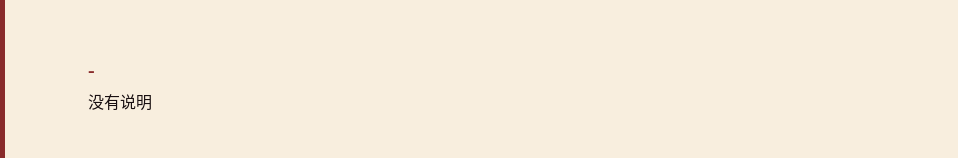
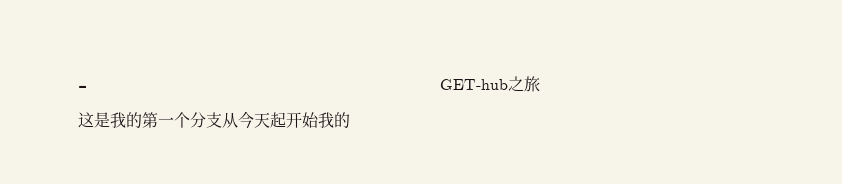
[88,94,152,111] 没有说明 -> [78,111,350,129] [440,76,540,92] 这是我的第一个分支从今天起开始我的GET-hub之旅

